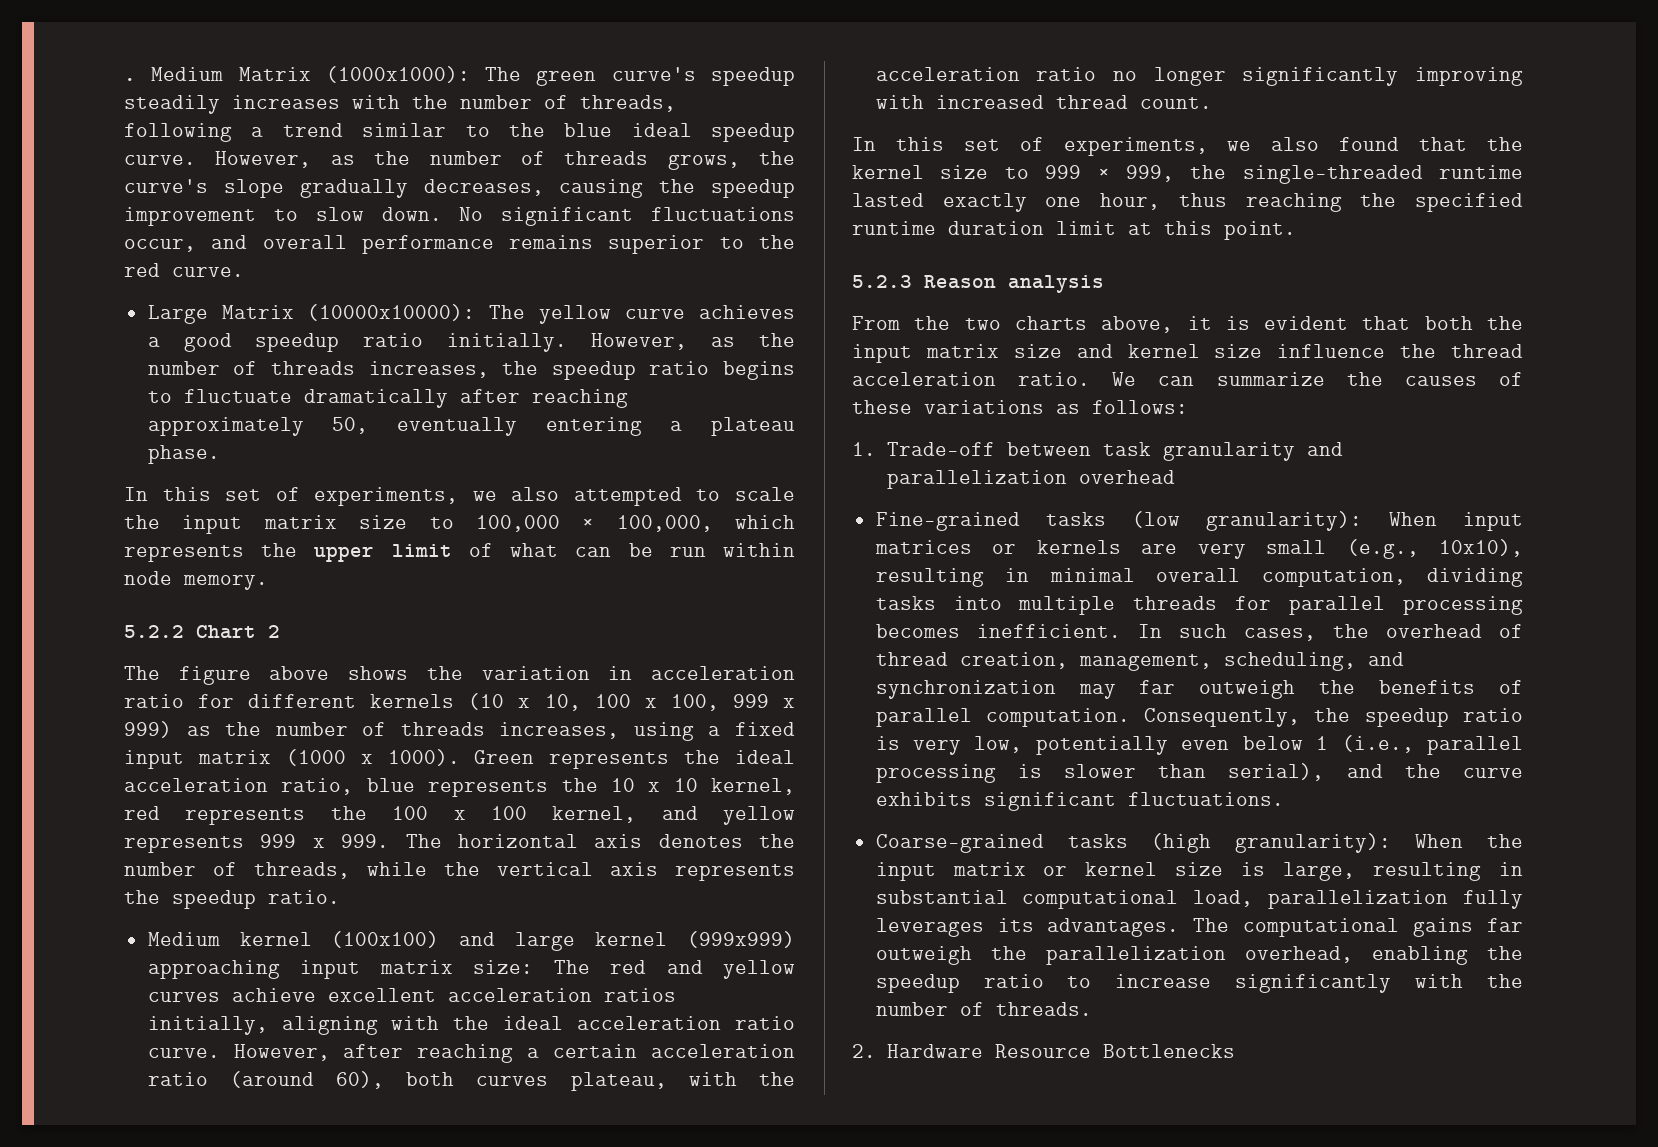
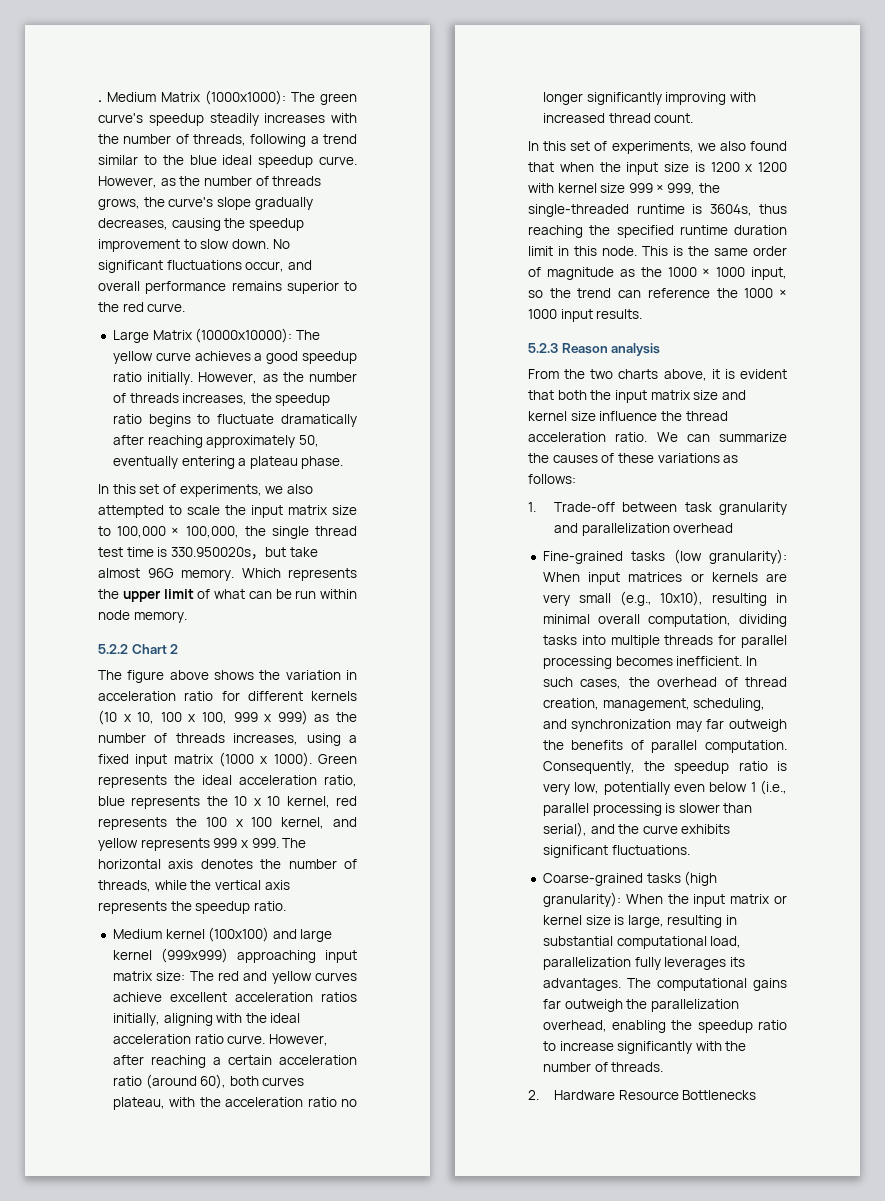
[735,515,795,529] which -> [244,526,357,539] [98,547,318,560] [98,568,281,581] the single thread test time is 330.950020s，but take almost 96G memory. Which
[1487,137,1523,151] [852,165,1029,179] the kernel size to -> [559,162,787,175] [528,183,626,193] when the input size is 1200 x 1200 with kernel size
[852,193,1161,212] lasted exactly one hour, -> [692,204,752,216] is 3604s,
[1128,221,1296,240] at this point. -> [558,246,787,256] [528,267,787,280] [528,288,787,298] [528,309,643,322] in this node. This is the same order of magnitude as the 1000 × 1000 input, so the trend can reference the 1000 × 1000 input results.

